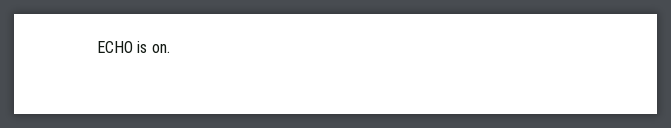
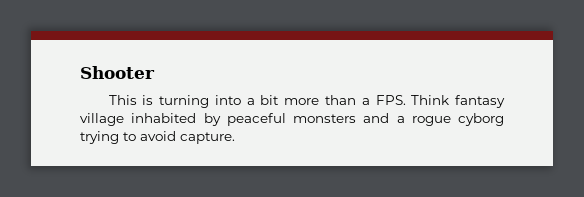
[97,41,170,53] ECHO is on. -> [80,66,155,79] [108,95,505,108] [80,113,504,126] [80,131,235,144] Shooter // This is turning into a bit more than a FPS. Think fantasy village inhabited by peaceful monsters and a rogue cyborg trying to avoid capture.

